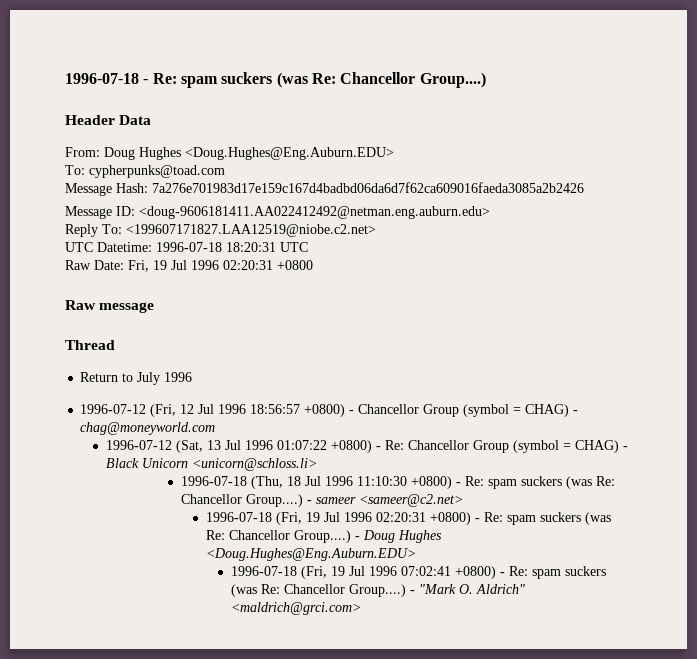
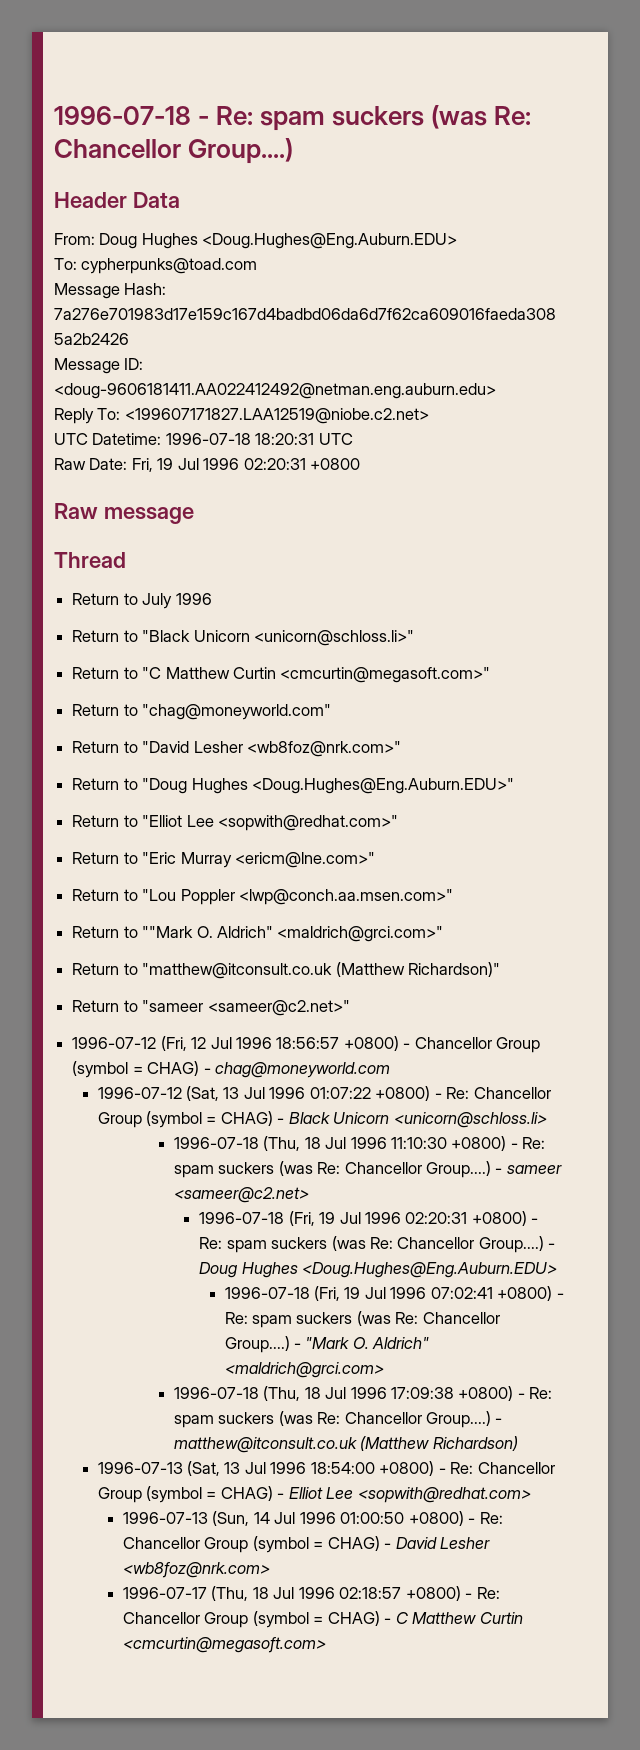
(193, 377) none -> [72,630,414,646] [72,667,491,683] [72,704,332,720] [72,741,401,757] [72,778,514,794] [72,815,398,831] [72,852,375,868] [72,889,453,905] [72,926,444,942] [72,962,500,979] [72,1000,350,1016] // Return to "Black Unicorn <unicorn@schloss.li>" // Return to "C Matthew Curtin <cmcurtin@megasoft.com>" // Return to "chag@moneyworld.com" // Return to "David Lesher <wb8foz@nrk.com>" // Return to "Doug Hughes <Doug.Hughes@Eng.Auburn.EDU>" // Return to "Elliot Lee <sopwith@redhat.com>" // Return to "Eric Murray <ericm@lne.com>" // Return to "Lou Poppler <lwp@conch.aa.msen.com>" // Return to ""Mark O. Aldrich" <maldrich@grci.com>" // Return to "matthew@itconsult.co.uk (Matthew Richardson)" // Return to "sameer <sameer@c2.net>"
(362, 608) none -> [173,1386,553,1401] [173,1411,503,1428] [173,1436,518,1453] [97,1461,555,1476] [97,1486,531,1503] [122,1511,503,1526] [122,1536,491,1553] [122,1562,270,1578] [122,1586,500,1601] [122,1611,523,1628] [122,1637,326,1653] // 1996-07-18 (Thu, 18 Jul 1996 17:09:38 +0800) - Re: spam suckers (was Re: Chancellor Group....) - matthew@itconsult.co.uk (Matthew Richardson) // 1996-07-13 (Sat, 13 Jul 1996 18:54:00 +0800) - Re: Chancellor Group (symbol = CHAG) - Elliot Lee <sopwith@redhat.com> // 1996-07-13 (Sun, 14 Jul 1996 01:00:50 +0800) - Re: Chancellor Group (symbol = CHAG) - David Lesher <wb8foz@nrk.com> // 1996-07-17 (Thu, 18 Jul 1996 02:18:57 +0800) - Re: Chancellor Group (symbol = CHAG) - C Matthew Curtin <cmcurtin@megasoft.com>

